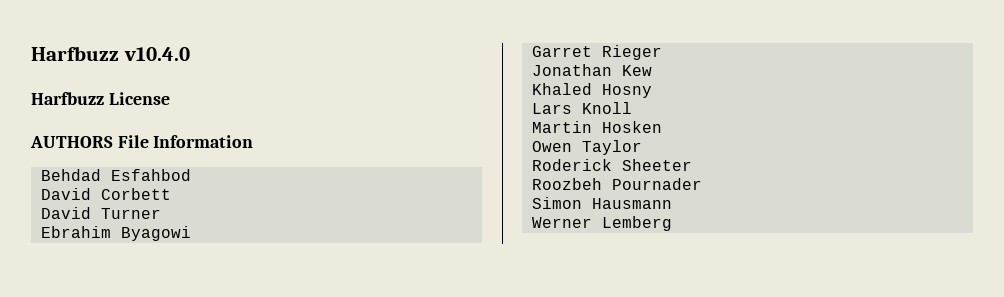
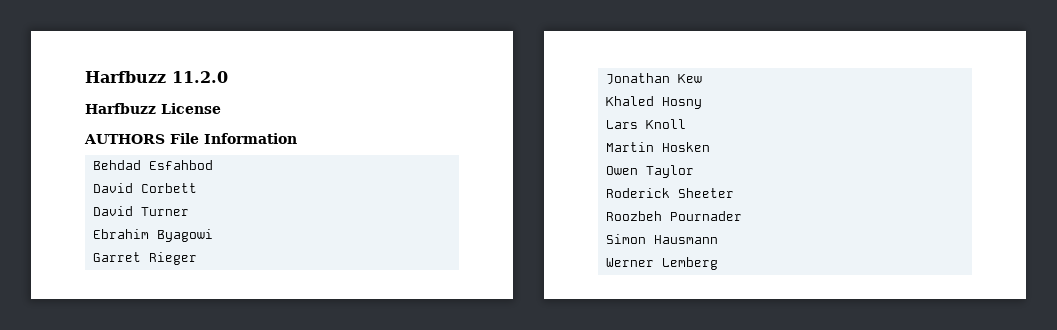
[31,46,190,61] Harfbuzz v10.4.0 -> [85,71,228,83] Harfbuzz 11.2.0

